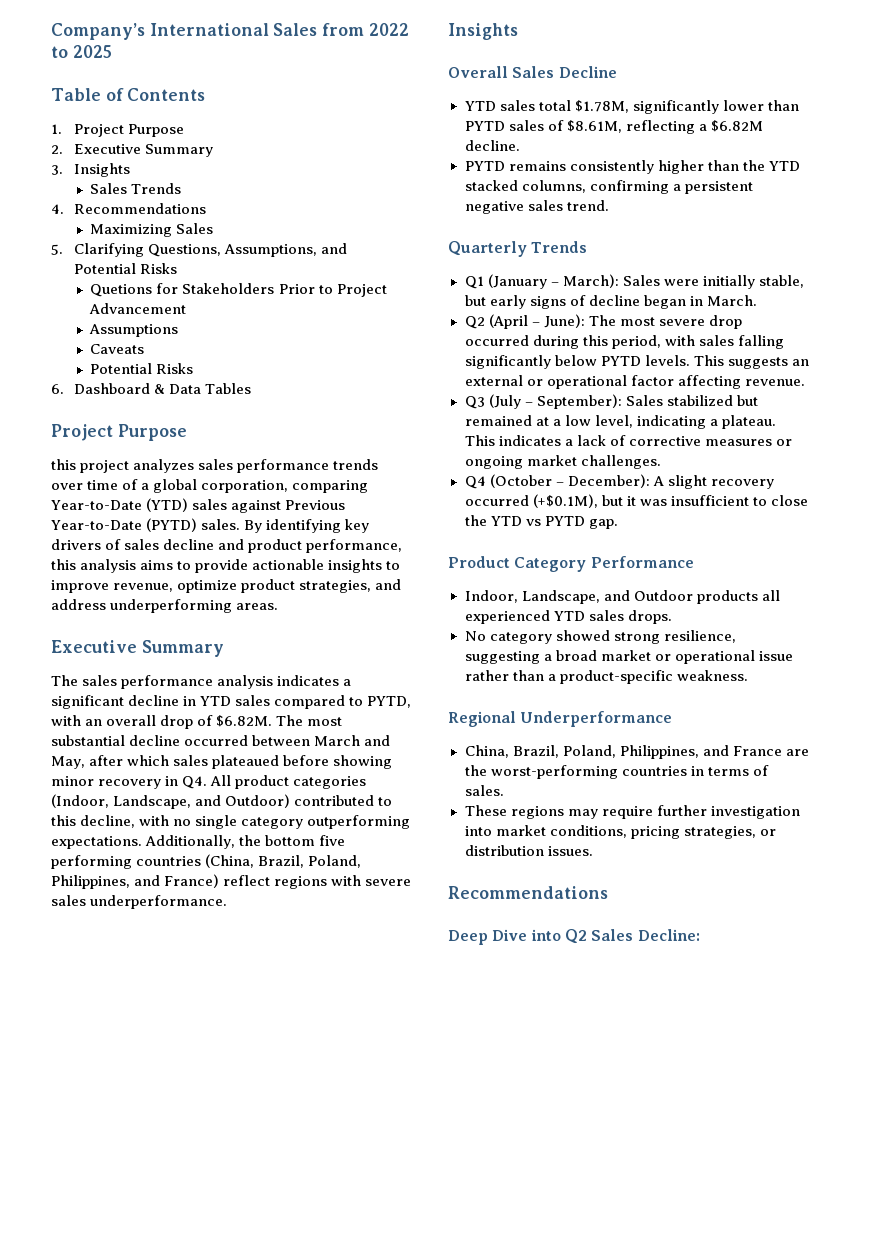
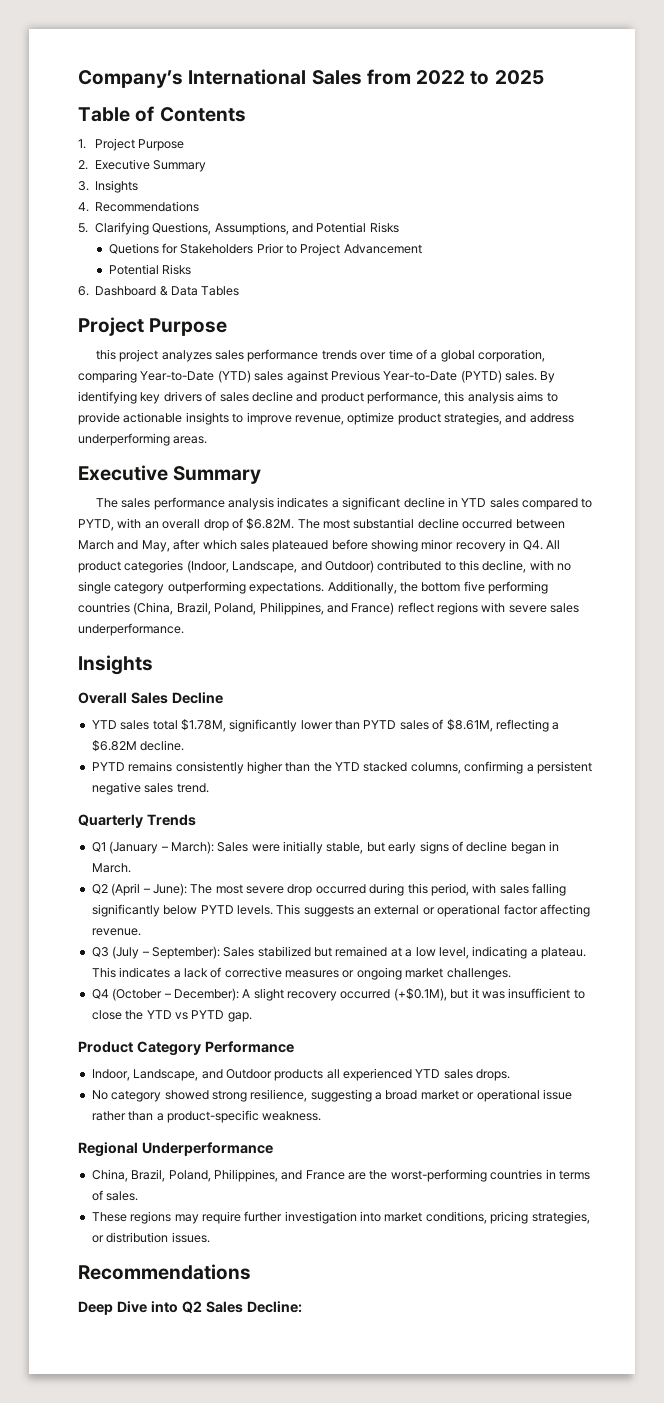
[90,183,182,194] // Sales Trends -> (139, 186) none
[90,223,214,237] // Maximizing Sales -> (200, 206) none
[89,324,179,337] [90,344,145,354] // Assumptions // Caveats -> (422, 249) none

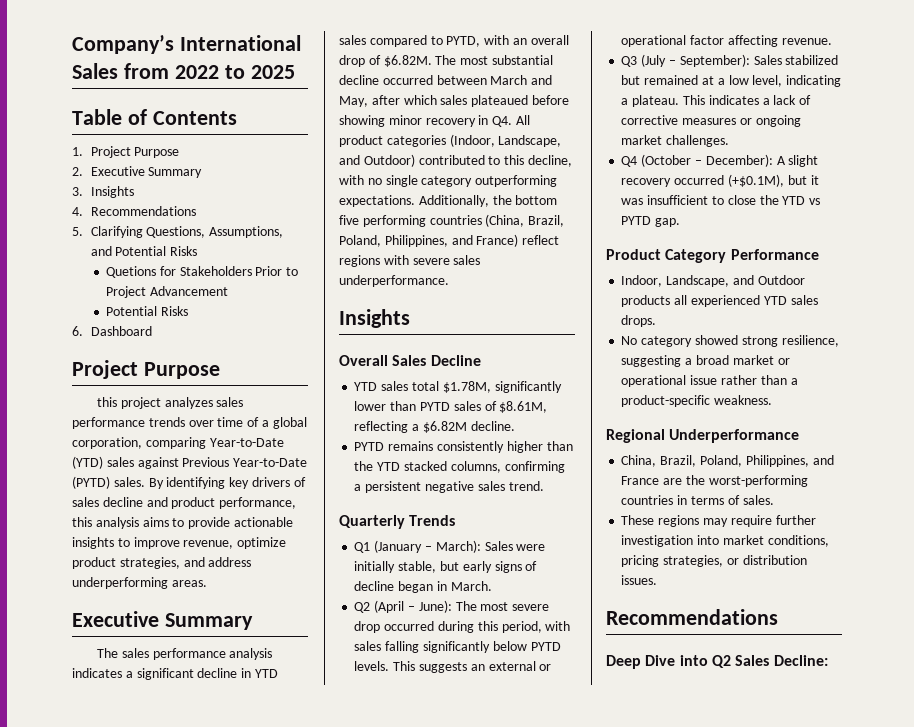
[159,286,240,296] & Data Tables -> (152, 331) none

